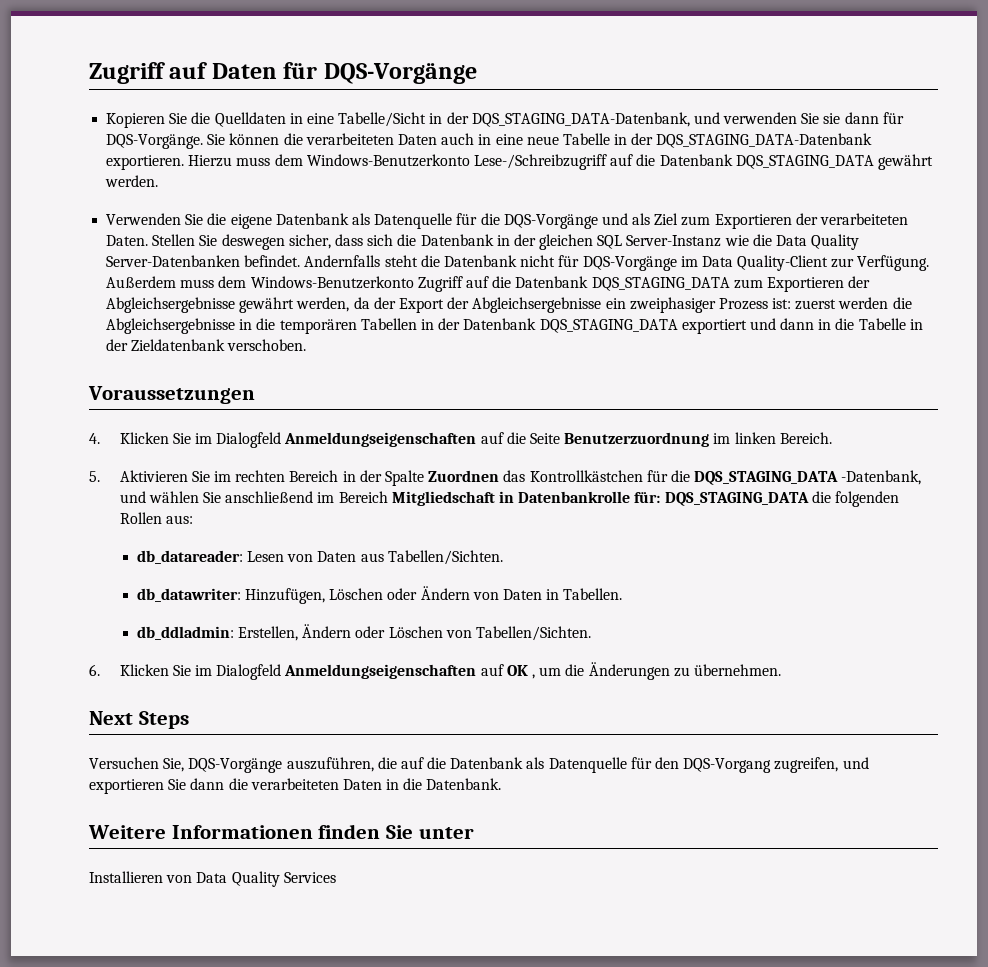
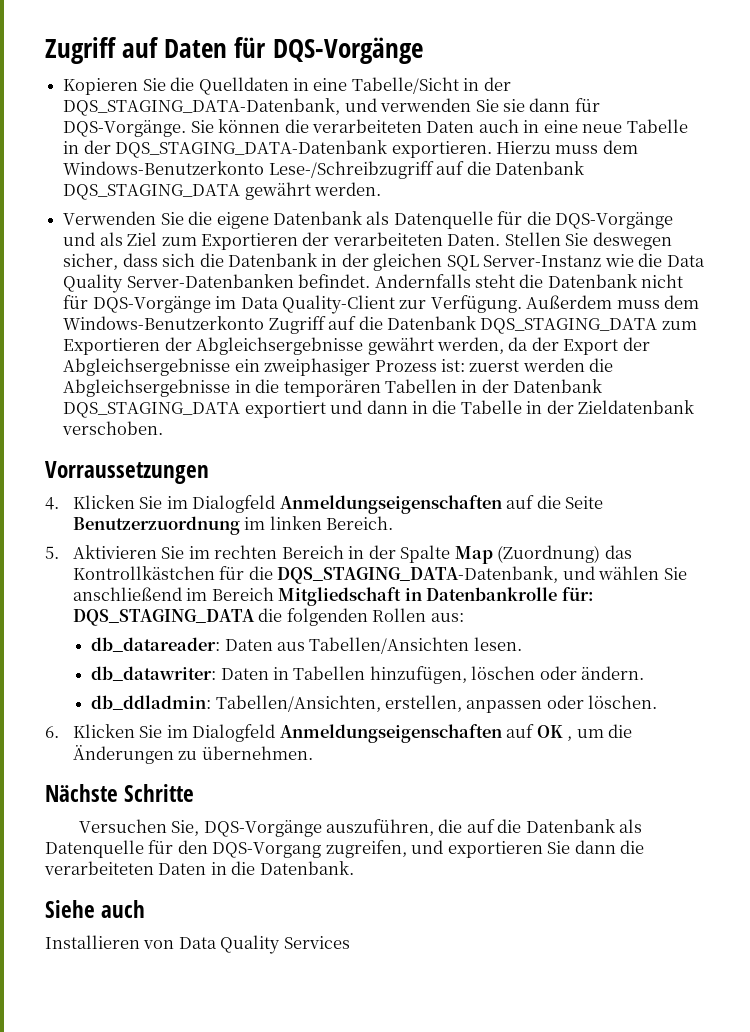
[88,386,255,404] Voraussetzungen -> [45,461,209,484] Vorraussetzungen
[428,470,500,482] Zuordnen -> [454,545,601,564] Map (Zuordnung)
[694,470,922,485] DQS_STAGING_DATA -Datenbank, -> [277,566,559,584] DQS_STAGING_DATA-Datenbank,
[246,550,503,565] [136,586,623,604] [136,624,591,641] Lesen von Daten aus Tabellen/Sichten. // db_datawriter: Hinzufügen, Löschen oder Ändern von Daten in Tabellen. // db_ddladmin: Erstellen, Ändern oder Löschen von Tabellen/Sichten. -> [224,637,522,654] [91,666,645,684] [91,695,658,713] Daten aus Tabellen/Ansichten lesen. // db_datawriter: Daten in Tabellen hinzufügen, löschen oder ändern. // db_ddladmin: Tabellen/Ansichten, erstellen, anpassen oder löschen.
[89,711,189,729] Next Steps -> [45,784,195,802] Nächste Schritte
[88,824,474,839] Weitere Informationen finden Sie unter -> [45,900,146,918] Siehe auch

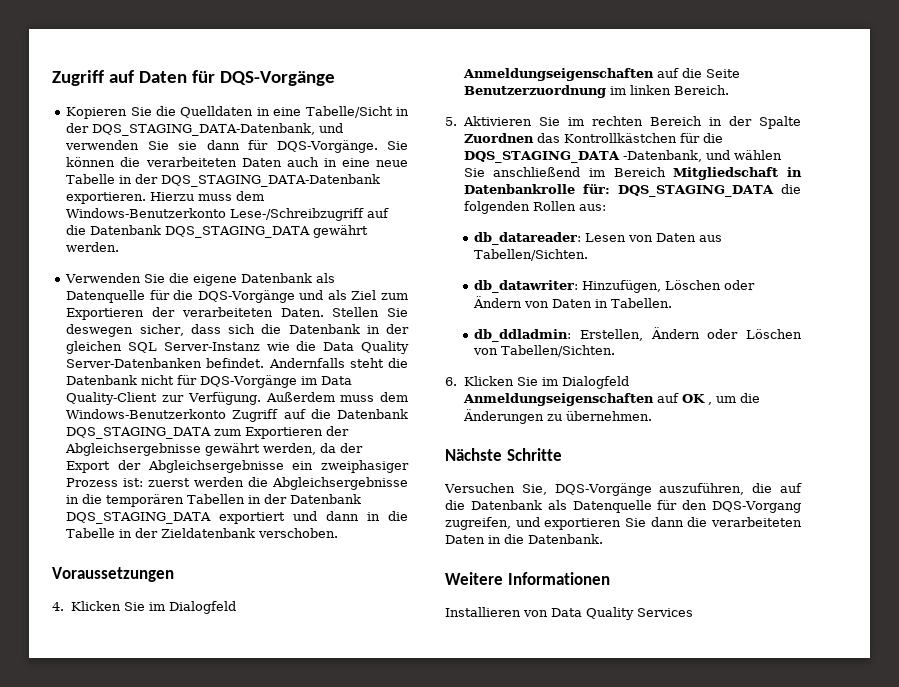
[45,461,209,484] Vorraussetzungen -> [52,567,174,582] Voraussetzungen
[454,545,601,564] Map (Zuordnung) -> [463,133,534,143] Zuordnen
[277,566,559,584] DQS_STAGING_DATA-Datenbank, -> [463,150,702,163] DQS_STAGING_DATA -Datenbank,
[224,637,522,654] [91,666,645,684] [91,695,658,713] Daten aus Tabellen/Ansichten lesen. // db_datawriter: Daten in Tabellen hinzufügen, löschen oder ändern. // db_ddladmin: Tabellen/Ansichten, erstellen, anpassen oder löschen. -> [585,233,723,242] [474,249,589,261] [474,280,756,293] [473,296,673,308] [474,327,802,342] [473,345,616,357] Lesen von Daten aus Tabellen/Sichten. // db_datawriter: Hinzufügen, Löschen oder Ändern von Daten in Tabellen. // db_ddladmin: Erstellen, Ändern oder Löschen von Tabellen/Sichten.
[45,900,146,918] Siehe auch -> [445,572,610,585] Weitere Informationen

